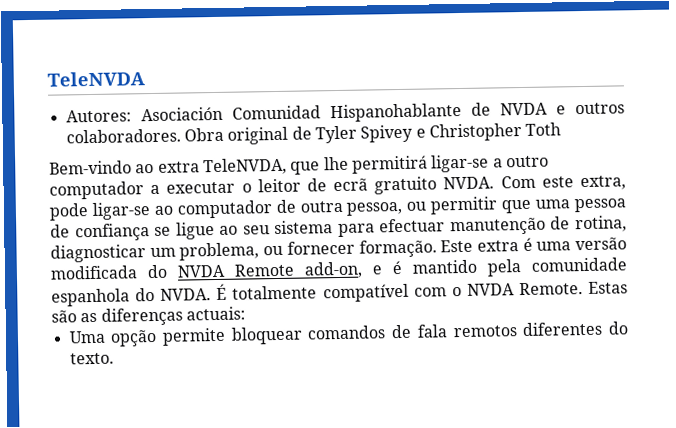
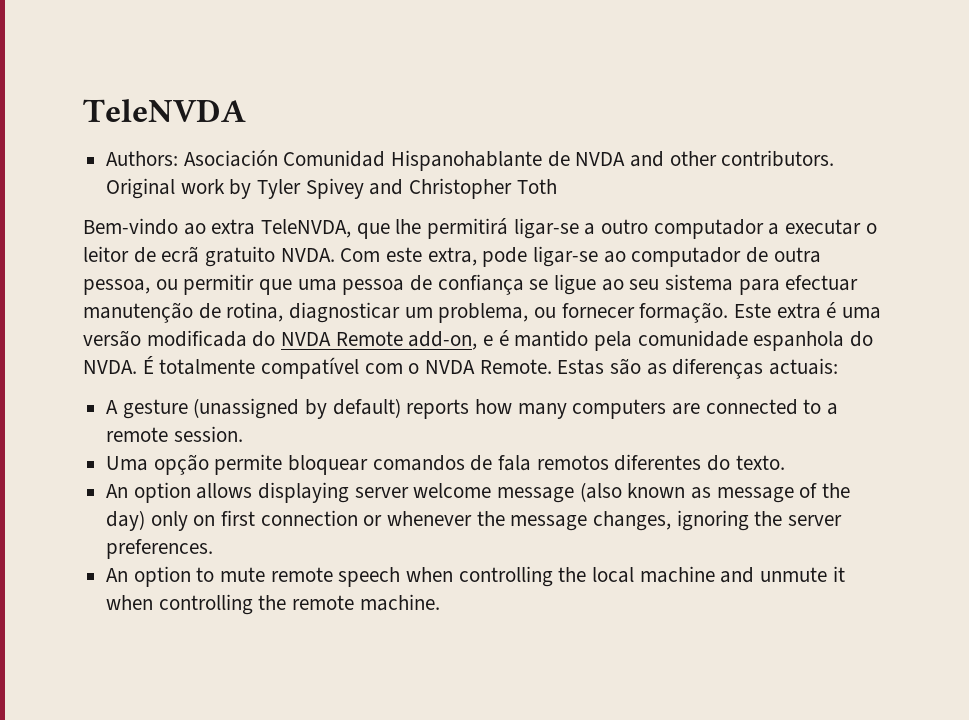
[65,109,132,123] Autores: -> [106,151,179,166] Authors:
[555,102,625,115] [65,126,312,145] e outros colaboradores. Obra original de -> [630,150,835,167] [106,178,252,199] and other contributors. Original work by
[415,128,426,138] e -> [369,179,404,195] and
(246, 313) none -> [106,398,839,419] [106,426,243,442] // A gesture (unassigned by default) reports how many computers are connected to a remote session.
(114, 358) none -> [106,482,851,503] [106,510,843,531] [106,539,214,559] [106,566,845,587] [106,594,440,615] // An option allows displaying server welcome message (also known as message of the day) only on first connection or whenever the message changes, ignoring the server preferences. // An option to mute remote speech when controlling the local machine and unmute it when controlling the remote machine.

